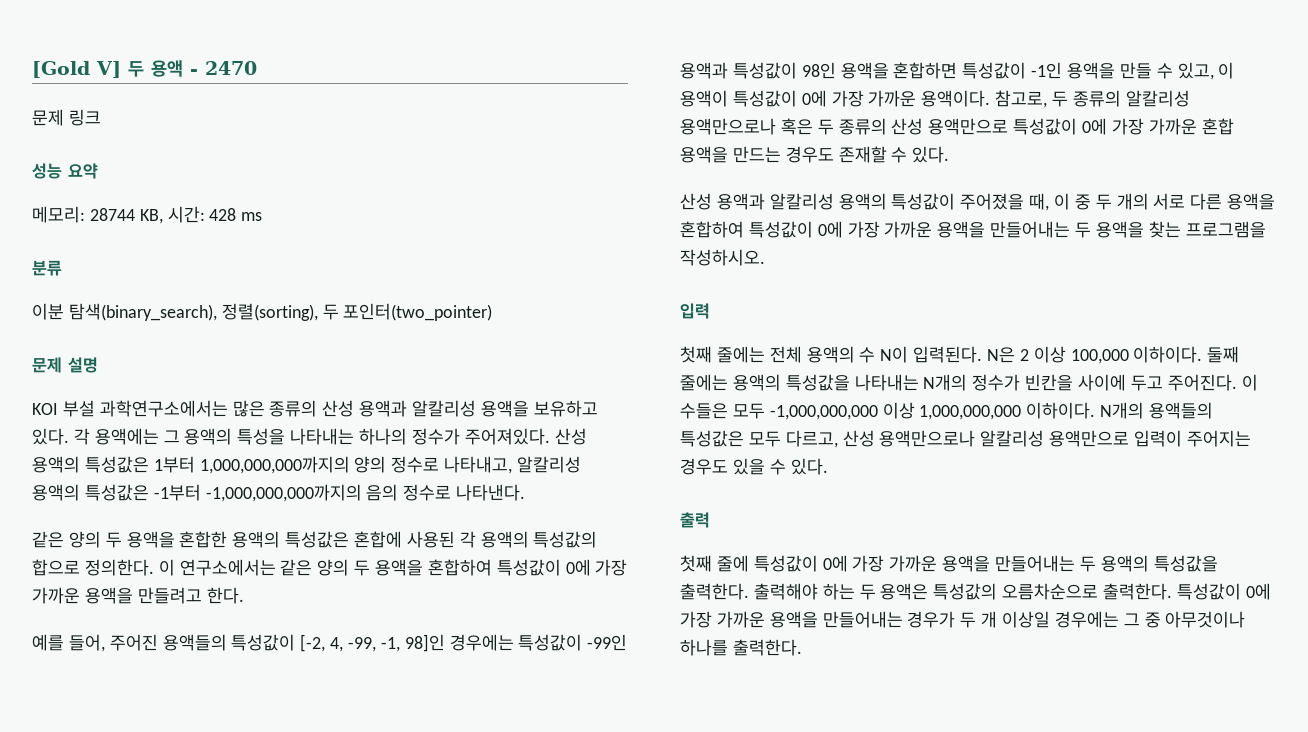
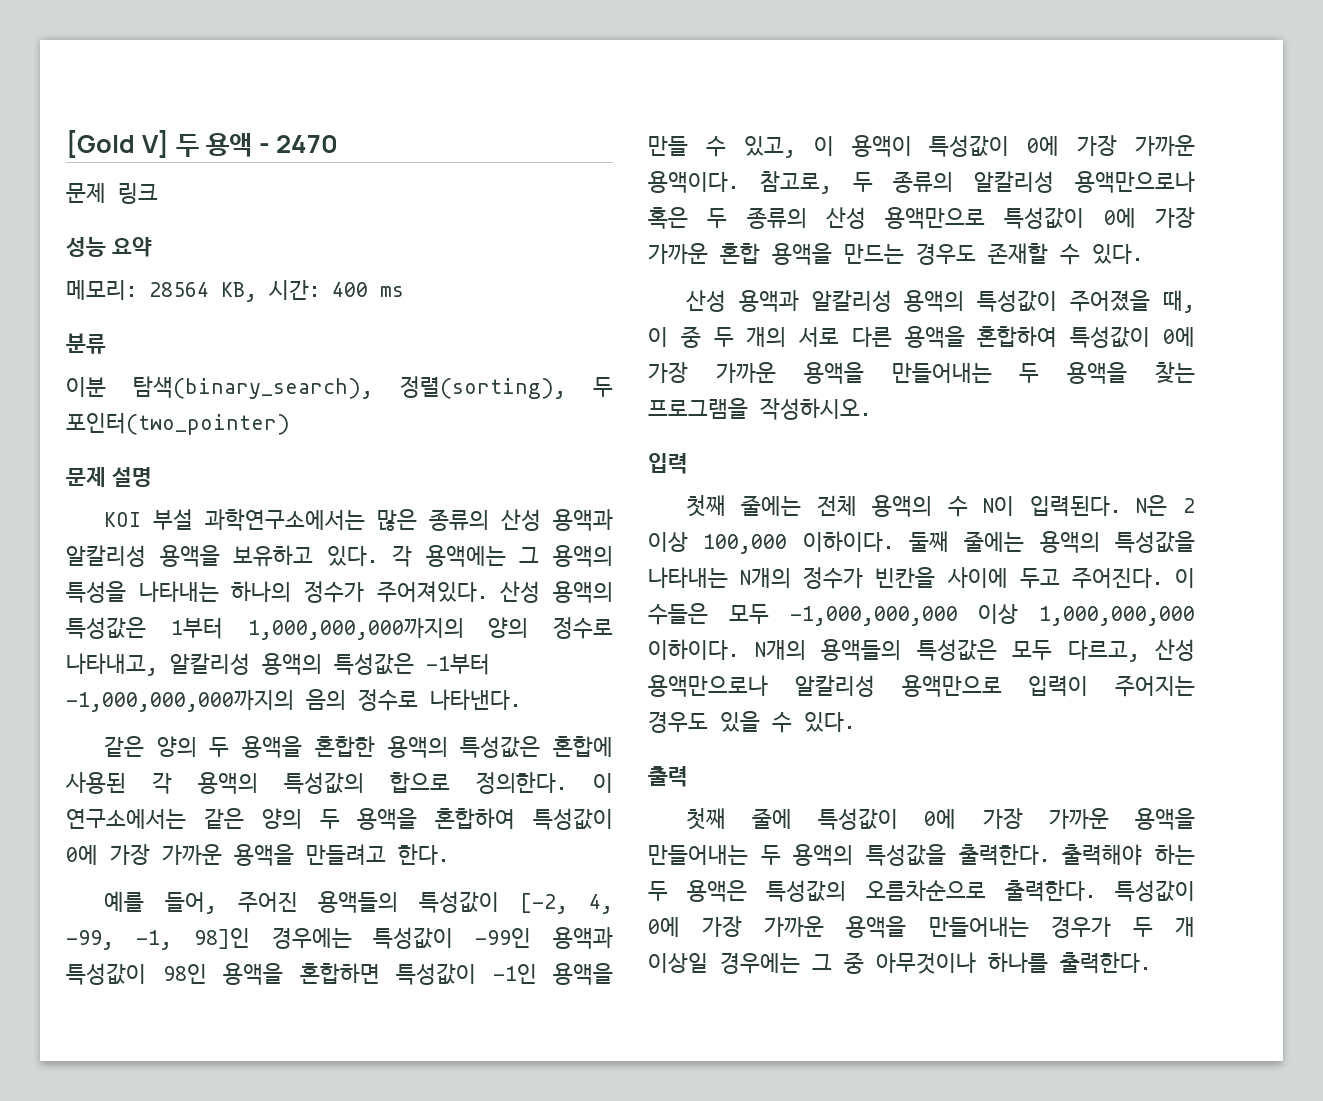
[89,208,135,221] 28744 -> [149,282,209,297] 28564
[209,208,237,221] 428 -> [332,282,368,297] 400

